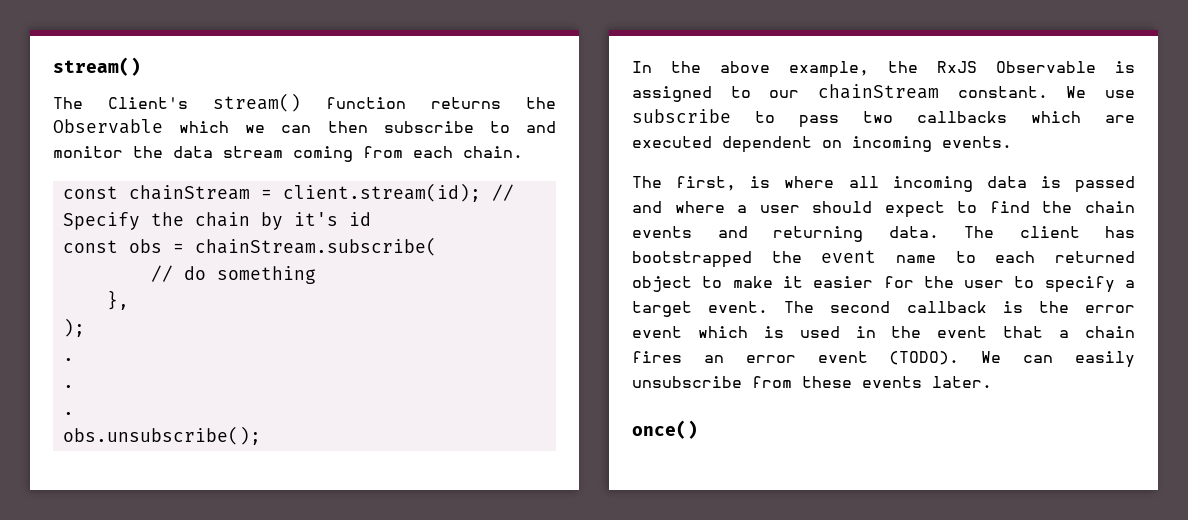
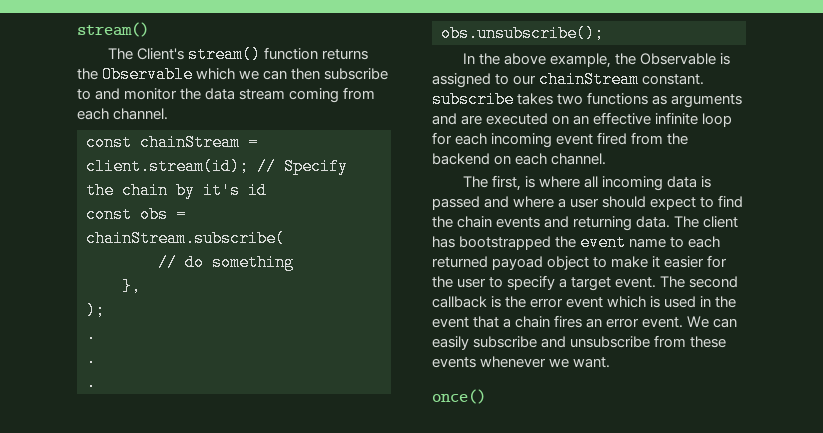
[463,146,523,158] chain. -> [113,108,169,120] channel.
[937,61,977,73] RxJS -> (637, 59) none
[1066,86,1135,98] [632,109,1135,128] [632,136,1012,153] We use subscribe to pass two callbacks which are executed dependent on incoming events. -> [432,91,743,108] [432,112,733,127] [432,132,689,148] [432,153,607,165] subscribe takes two functions as arguments and are executed on an effective infinite loop for each incoming event fired from the backend on each channel.
(1135, 257) none -> [492,256,544,270] payoad
[817,351,960,365] event (TODO). -> [642,317,684,328] event.
(1135, 359) none -> [473,336,567,348] subscribe and
[932,376,992,388] later. -> [480,356,611,368] whenever we want.

